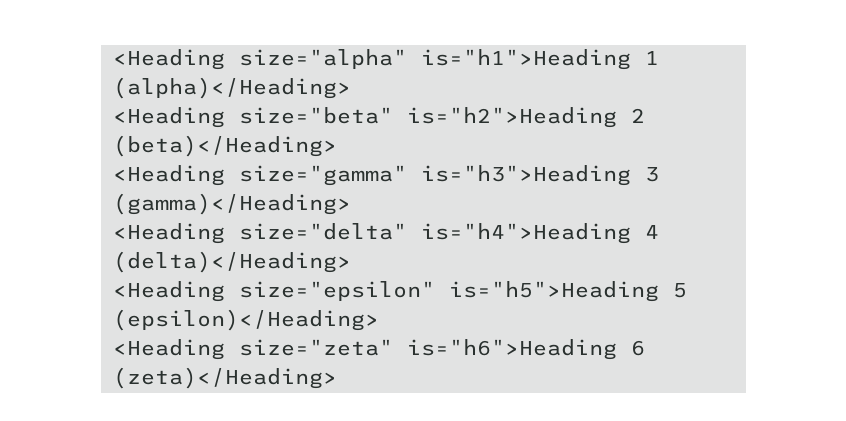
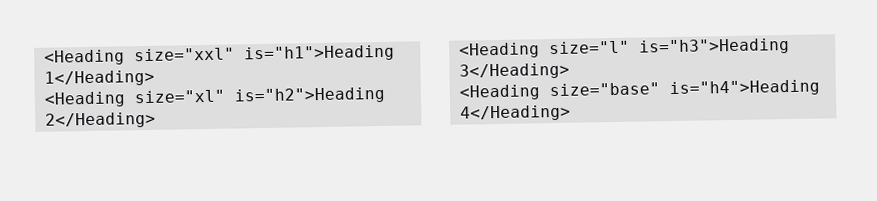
[113,49,660,70] [113,77,352,99] [113,107,646,128] [113,135,338,157] [113,165,660,186] [113,193,352,215] [113,223,660,244] [113,251,352,273] [113,281,688,302] [113,309,380,331] [113,339,646,360] [113,367,338,389] <Heading size="alpha" is="h1">Heading 1 (alpha)</Heading> // <Heading size="beta" is="h2">Heading 2 (beta)</Heading> // <Heading size="gamma" is="h3">Heading 3 (gamma)</Heading> // <Heading size="delta" is="h4">Heading 4 (delta)</Heading> // <Heading size="epsilon" is="h5">Heading 5 (epsilon)</Heading> // <Heading size="zeta" is="h6">Heading 6 (zeta)</Heading> -> [44,44,396,66] [44,69,156,87] [44,86,387,108] [45,111,157,129] [459,37,791,59] [459,62,571,80] [459,79,821,101] [460,104,572,122] <Heading size="xxl" is="h1">Heading 1</Heading> // <Heading size="xl" is="h2">Heading 2</Heading> // <Heading size="l" is="h3">Heading 3</Heading> // <Heading size="base" is="h4">Heading 4</Heading>

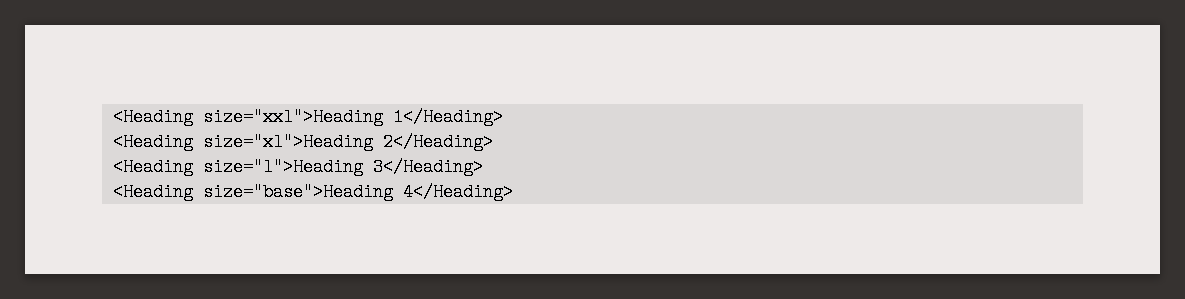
[44,44,396,66] <Heading size="xxl" is="h1">Heading -> [113,108,384,126] <Heading size="xxl">Heading
[134,86,387,105] size="xl" is="h2">Heading -> [203,133,374,151] size="xl">Heading
[549,37,791,56] size="l" is="h3">Heading -> [203,158,364,176] size="l">Heading
[549,79,821,98] size="base" is="h4">Heading -> [203,183,394,201] size="base">Heading

